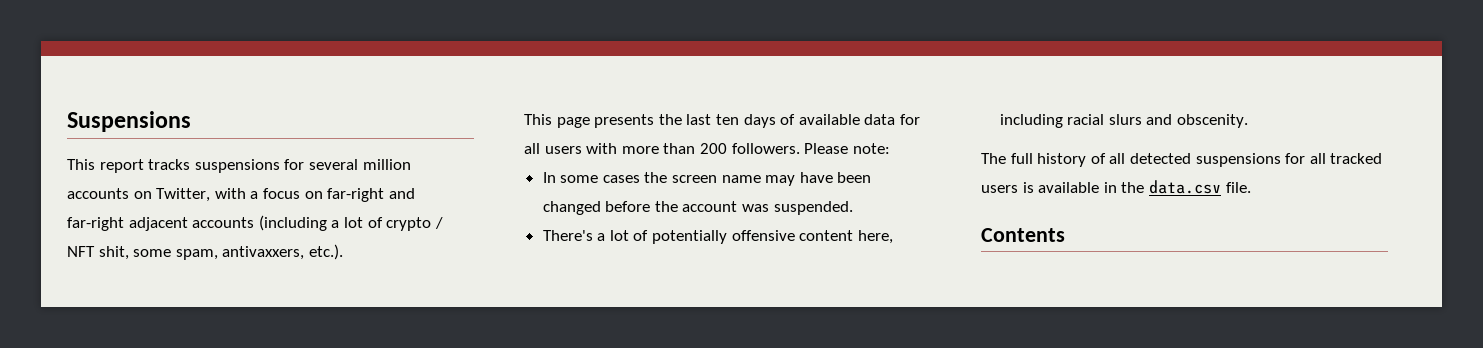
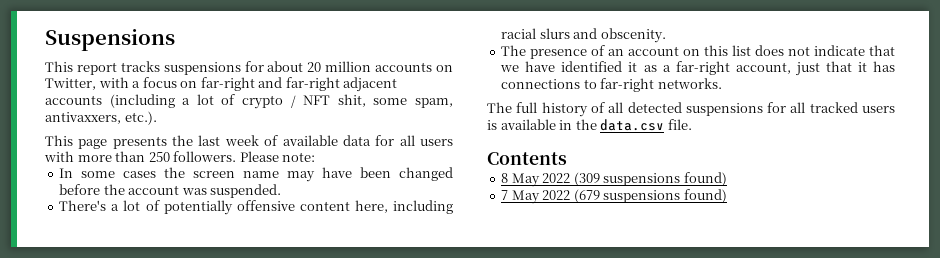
[308,159,358,170] several -> [267,61,322,72] about 20
[715,114,776,128] ten days -> [224,135,259,146] week
[699,143,727,154] 200 -> [148,152,170,162] 250
(1249, 121) none -> [501,45,895,59] [500,61,895,76] [501,78,722,92] // The presence of an account on this list does not indicate that we have identified it as a far-right account, just that it has connections to far-right networks.
(1065, 235) none -> [501,172,727,187] [501,189,727,204] // 8 May 2022 (309 suspensions found) // 7 May 2022 (679 suspensions found)

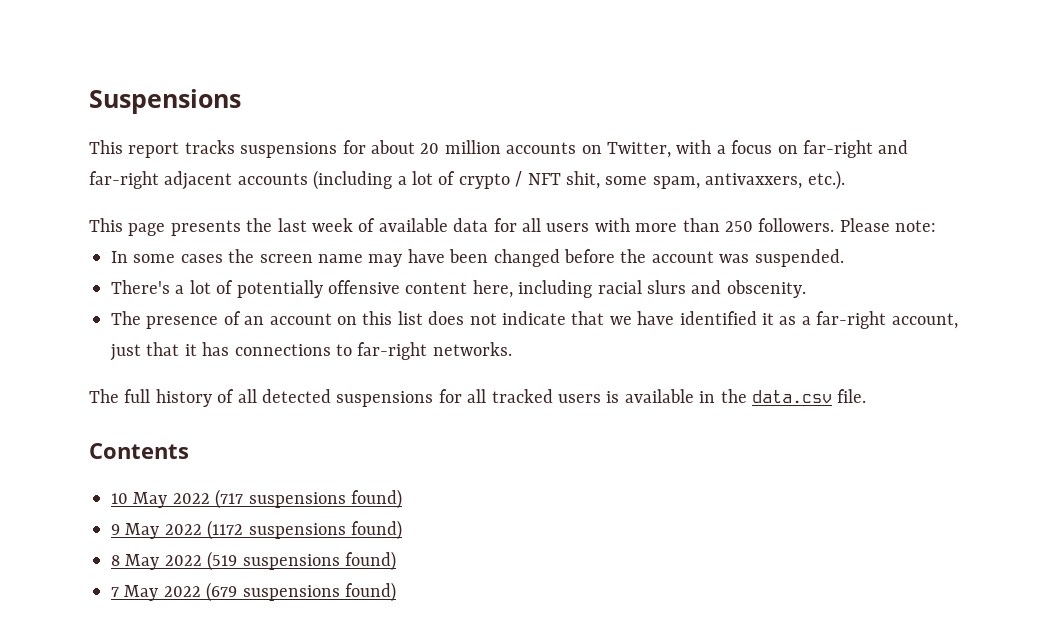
(567, 158) none -> [111,489,402,509] [111,520,402,540] // 10 May 2022 (717 suspensions found) // 9 May 2022 (1172 suspensions found)
[573,172,600,186] (309 -> [207,551,238,571] (519

